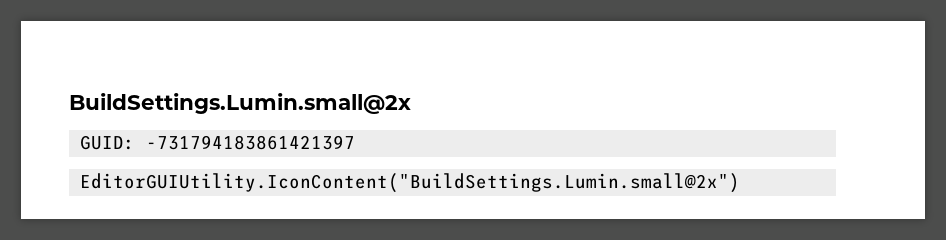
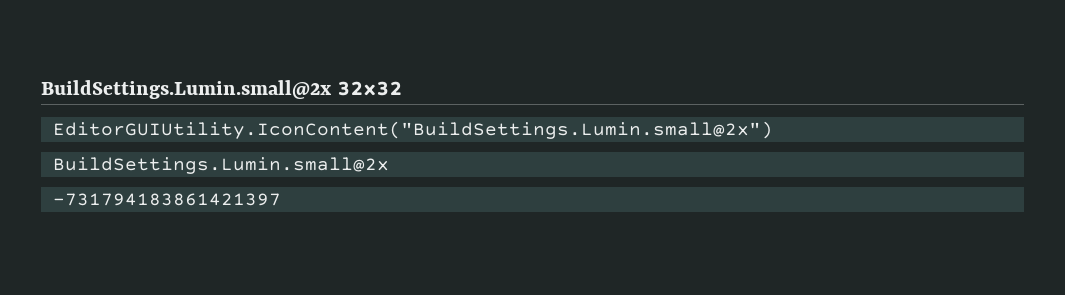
[69,93,411,114] [80,135,136,150] BuildSettings.Lumin.small@2x // GUID: -> [41,80,403,99] [53,121,773,139] [53,157,389,174] BuildSettings.Lumin.small@2x 32x32 // EditorGUIUtility.IconContent("BuildSettings.Lumin.small@2x") // BuildSettings.Lumin.small@2x //
[80,173,741,193] // EditorGUIUtility.IconContent("BuildSettings.Lumin.small@2x") -> (281, 199) none

